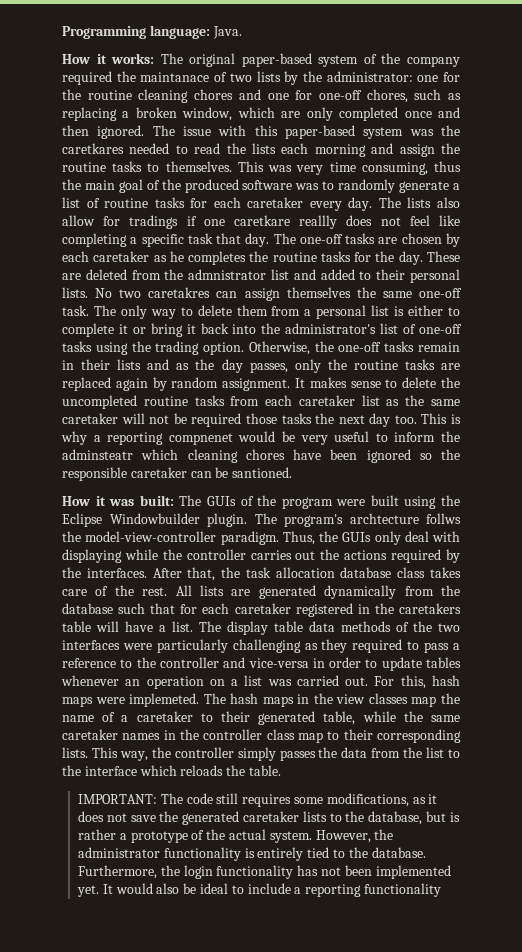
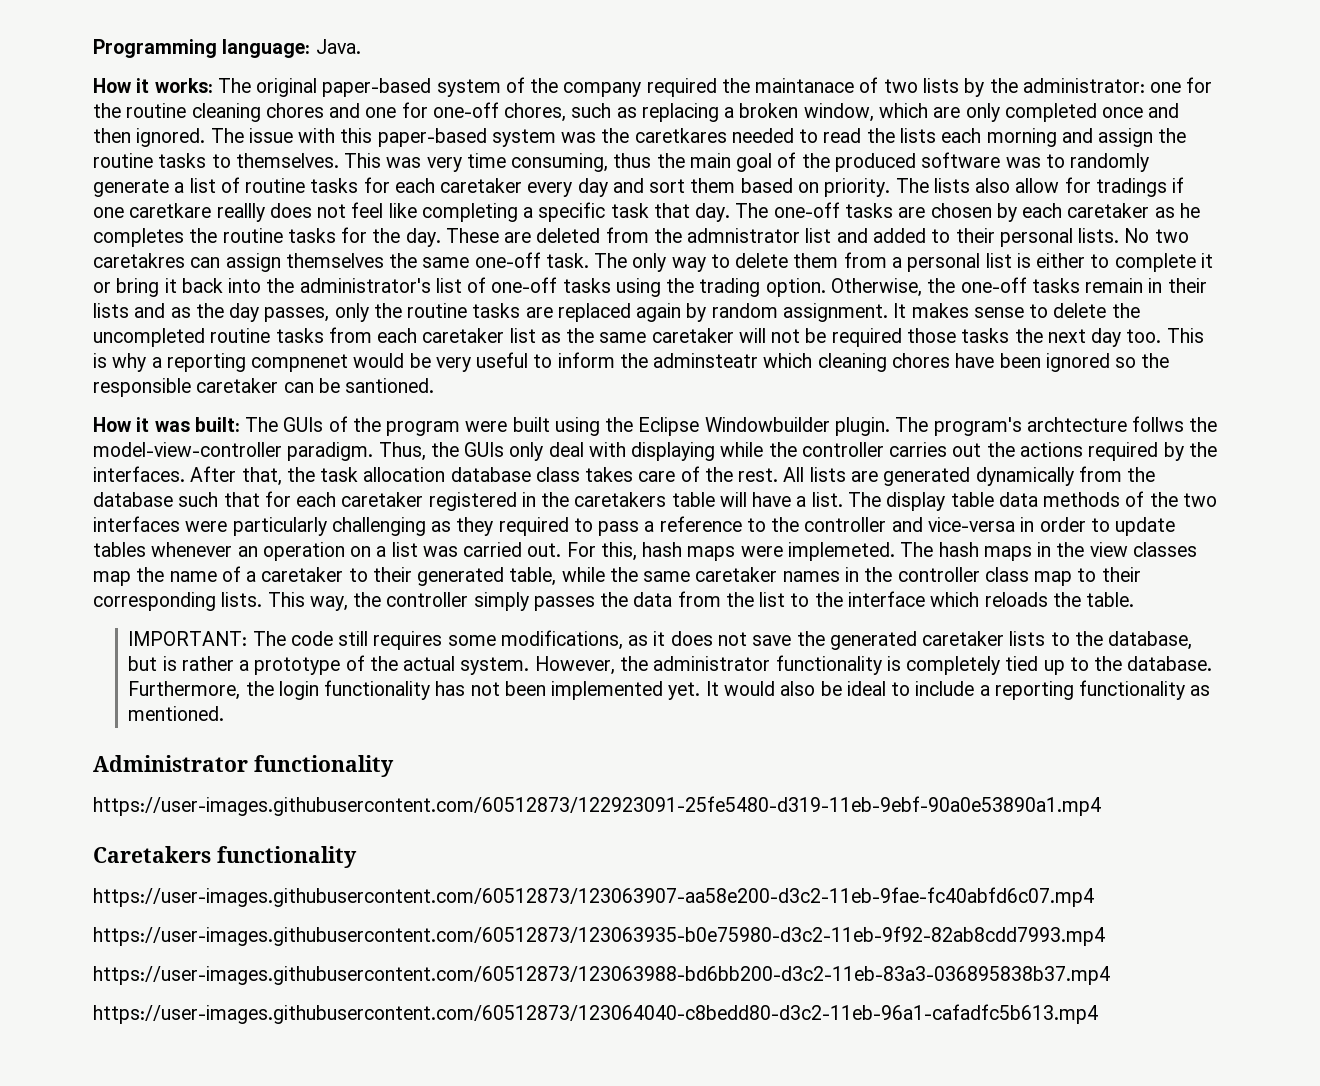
[348,197,373,211] day. -> [577,178,891,197] day and sort them based on priority.
[257,847,330,861] entirely tied -> [906,656,1065,675] completely tied up
(441, 890) none -> [1190,685,1211,696] [128,706,225,721] [93,755,394,777] [93,796,1101,816] [93,846,357,868] [93,887,1094,907] [93,926,1105,946] [93,966,1110,985] [93,1004,1098,1024] as mentioned. // Administrator functionality // https://user-images.githubusercontent.com/60512873/122923091-25fe5480-d319-11eb-9ebf-90a0e53890a1.mp4 // Caretakers functionality // https://user-images.githubusercontent.com/60512873/123063907-aa58e200-d3c2-11eb-9fae-fc40abfd6c07.mp4 // https://user-images.githubusercontent.com/60512873/123063935-b0e75980-d3c2-11eb-9f92-82ab8cdd7993.mp4 // https://user-images.githubusercontent.com/60512873/123063988-bd6bb200-d3c2-11eb-83a3-036895838b37.mp4 // https://user-images.githubusercontent.com/60512873/123064040-c8bedd80-d3c2-11eb-96a1-cafadfc5b613.mp4

